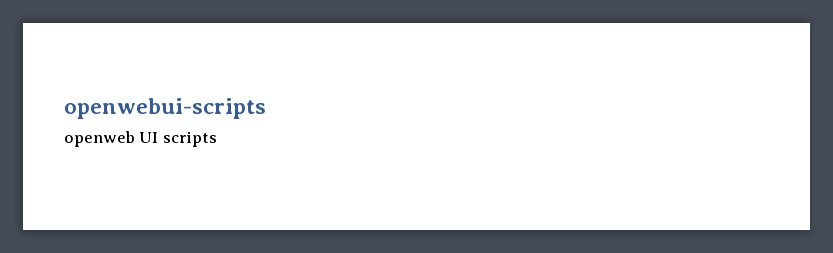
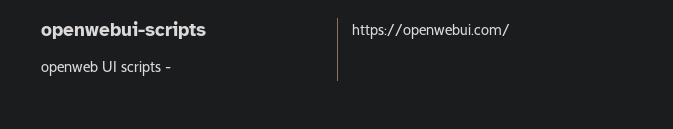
(217, 139) none -> [164,67,171,72] [352,24,510,39] - https://openwebui.com/

